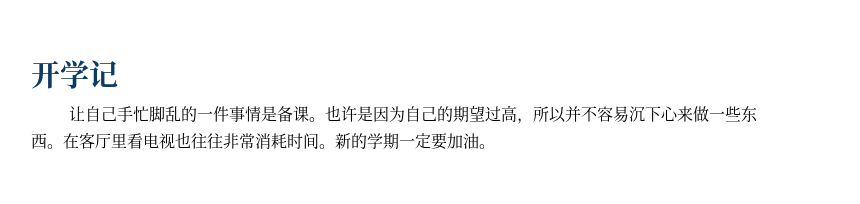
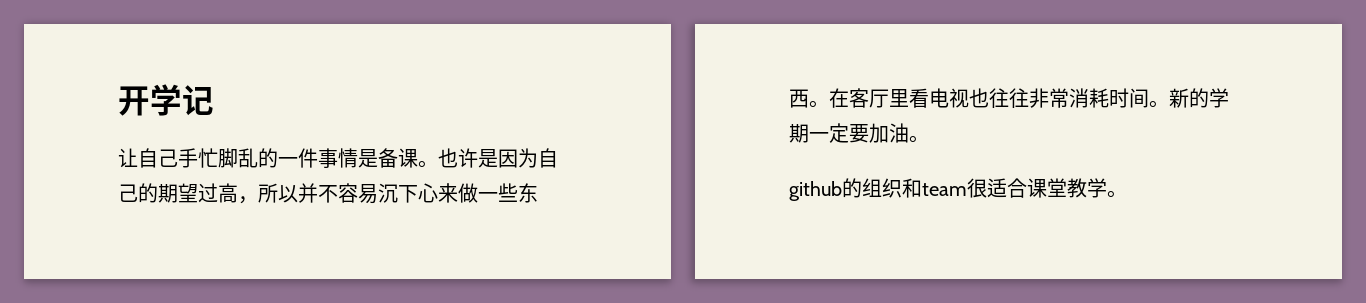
(495, 146) none -> [789,178,1127,201] // github的组织和team很适合课堂教学。

